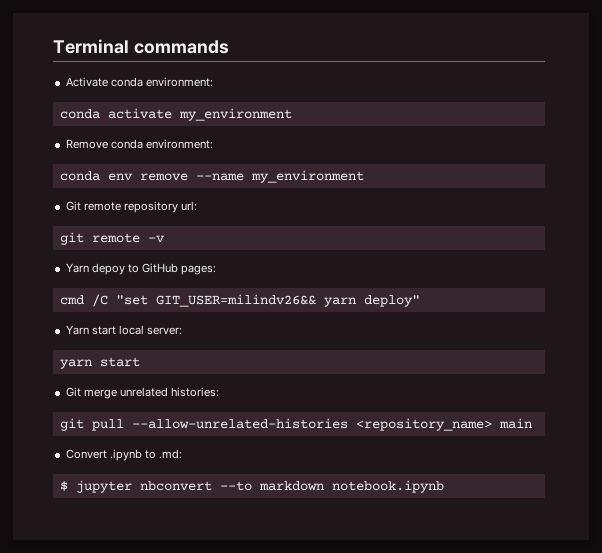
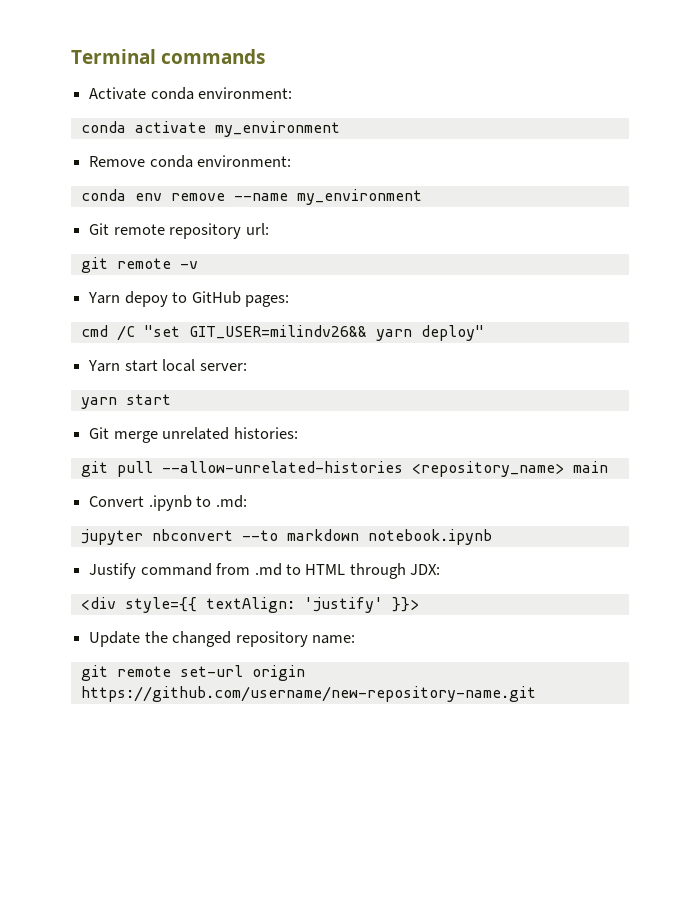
[59,481,68,491] $ -> (247, 501) none
(444, 486) none -> [89,563,441,579] [80,597,419,613] [89,631,355,647] [80,665,305,681] [80,686,536,702] // Justify command from .md to HTML through JDX: // <div style={{ textAlign: 'justify' }}> // Update the changed repository name: // git remote set-url origin https://github.com/username/new-repository-name.git

